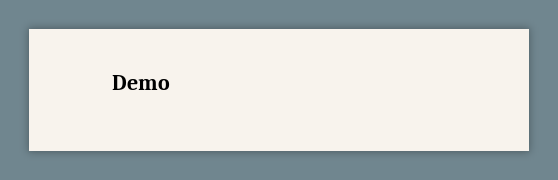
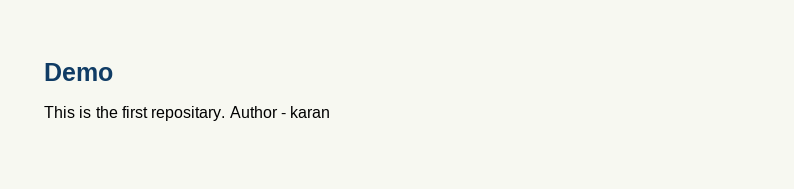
(170, 82) none -> [44,106,331,121] // This is the first repositary. Author - karan

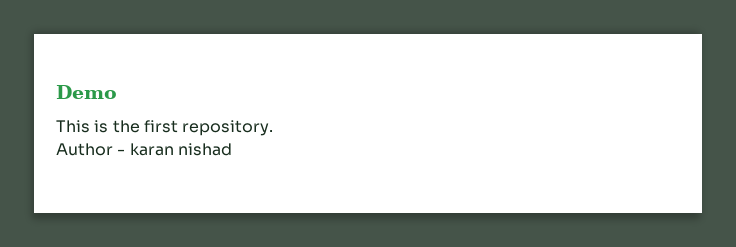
[151,106,226,121] repositary. -> [182,120,274,136] repository. //
(331, 112) none -> [177,143,232,156] nishad

